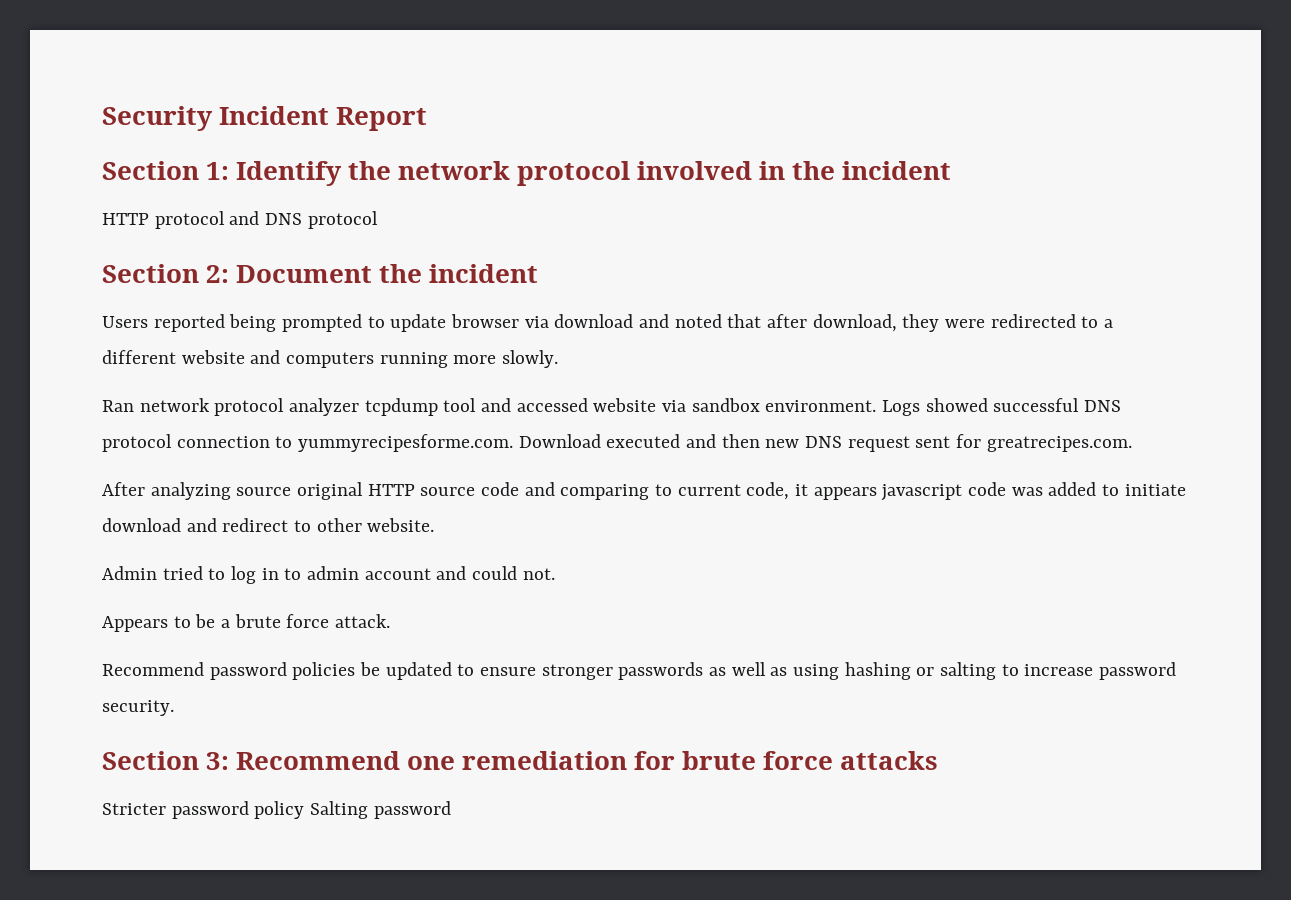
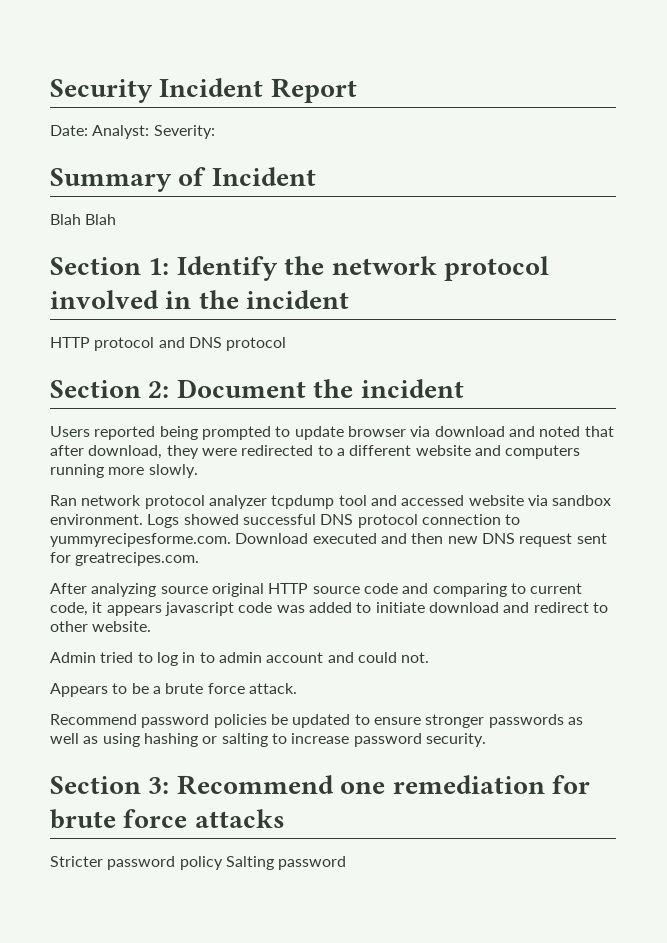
(428, 119) none -> [50,125,215,139] [50,167,316,192] [50,214,117,225] // Date: Analyst: Severity: // Summary of Incident // Blah Blah

